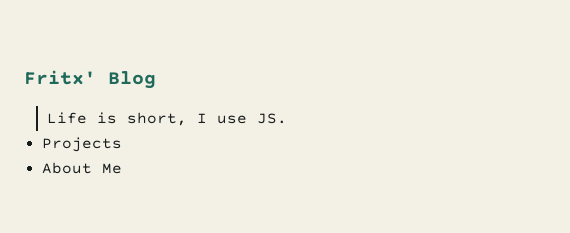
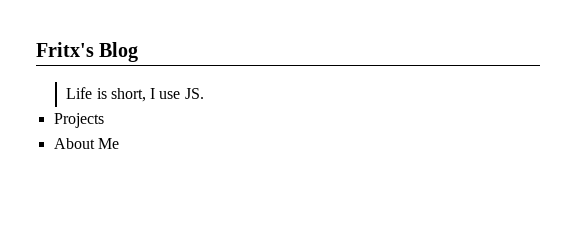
[24,70,96,85] Fritx' -> [36,42,94,57] Fritx's

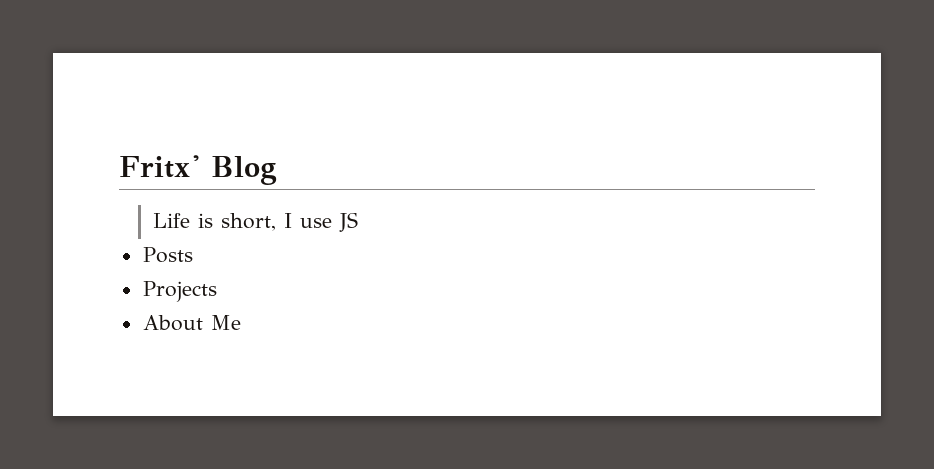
[36,42,94,57] Fritx's -> [119,155,199,178] Fritx'
[184,88,204,99] JS. -> [338,212,358,232] [142,247,193,263] JS // Posts

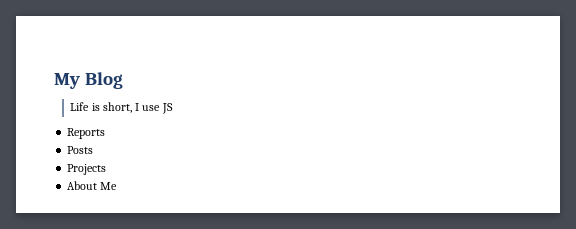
[119,155,199,178] Fritx' -> [54,73,80,89] My
(358, 222) none -> [67,128,106,139] // Reports

